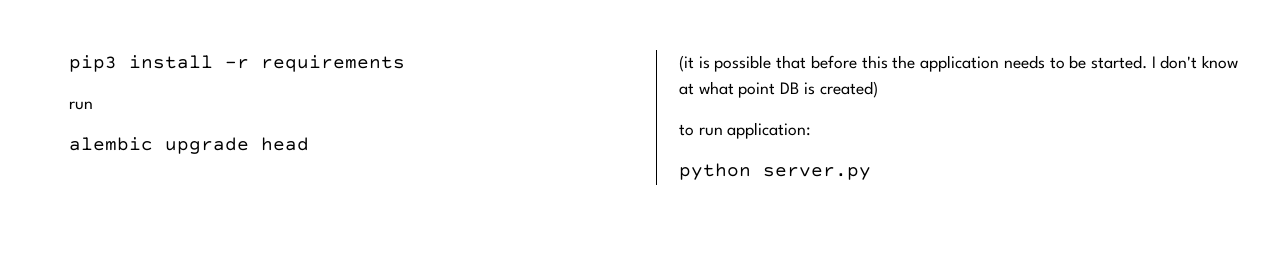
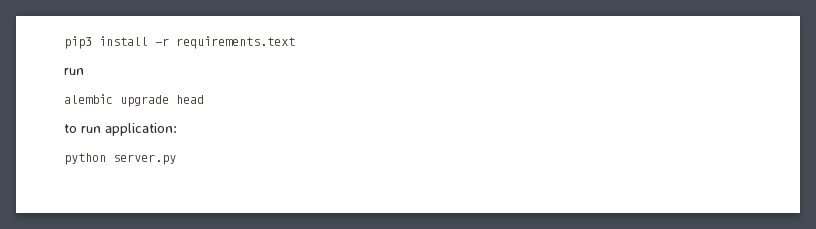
[261,55,405,72] requirements -> [176,36,295,49] requirements.text
[679,55,1239,72] [679,81,878,98] // (it is possible that before this the application needs to be started. I don't know at what point DB is created) -> (204, 99) none

